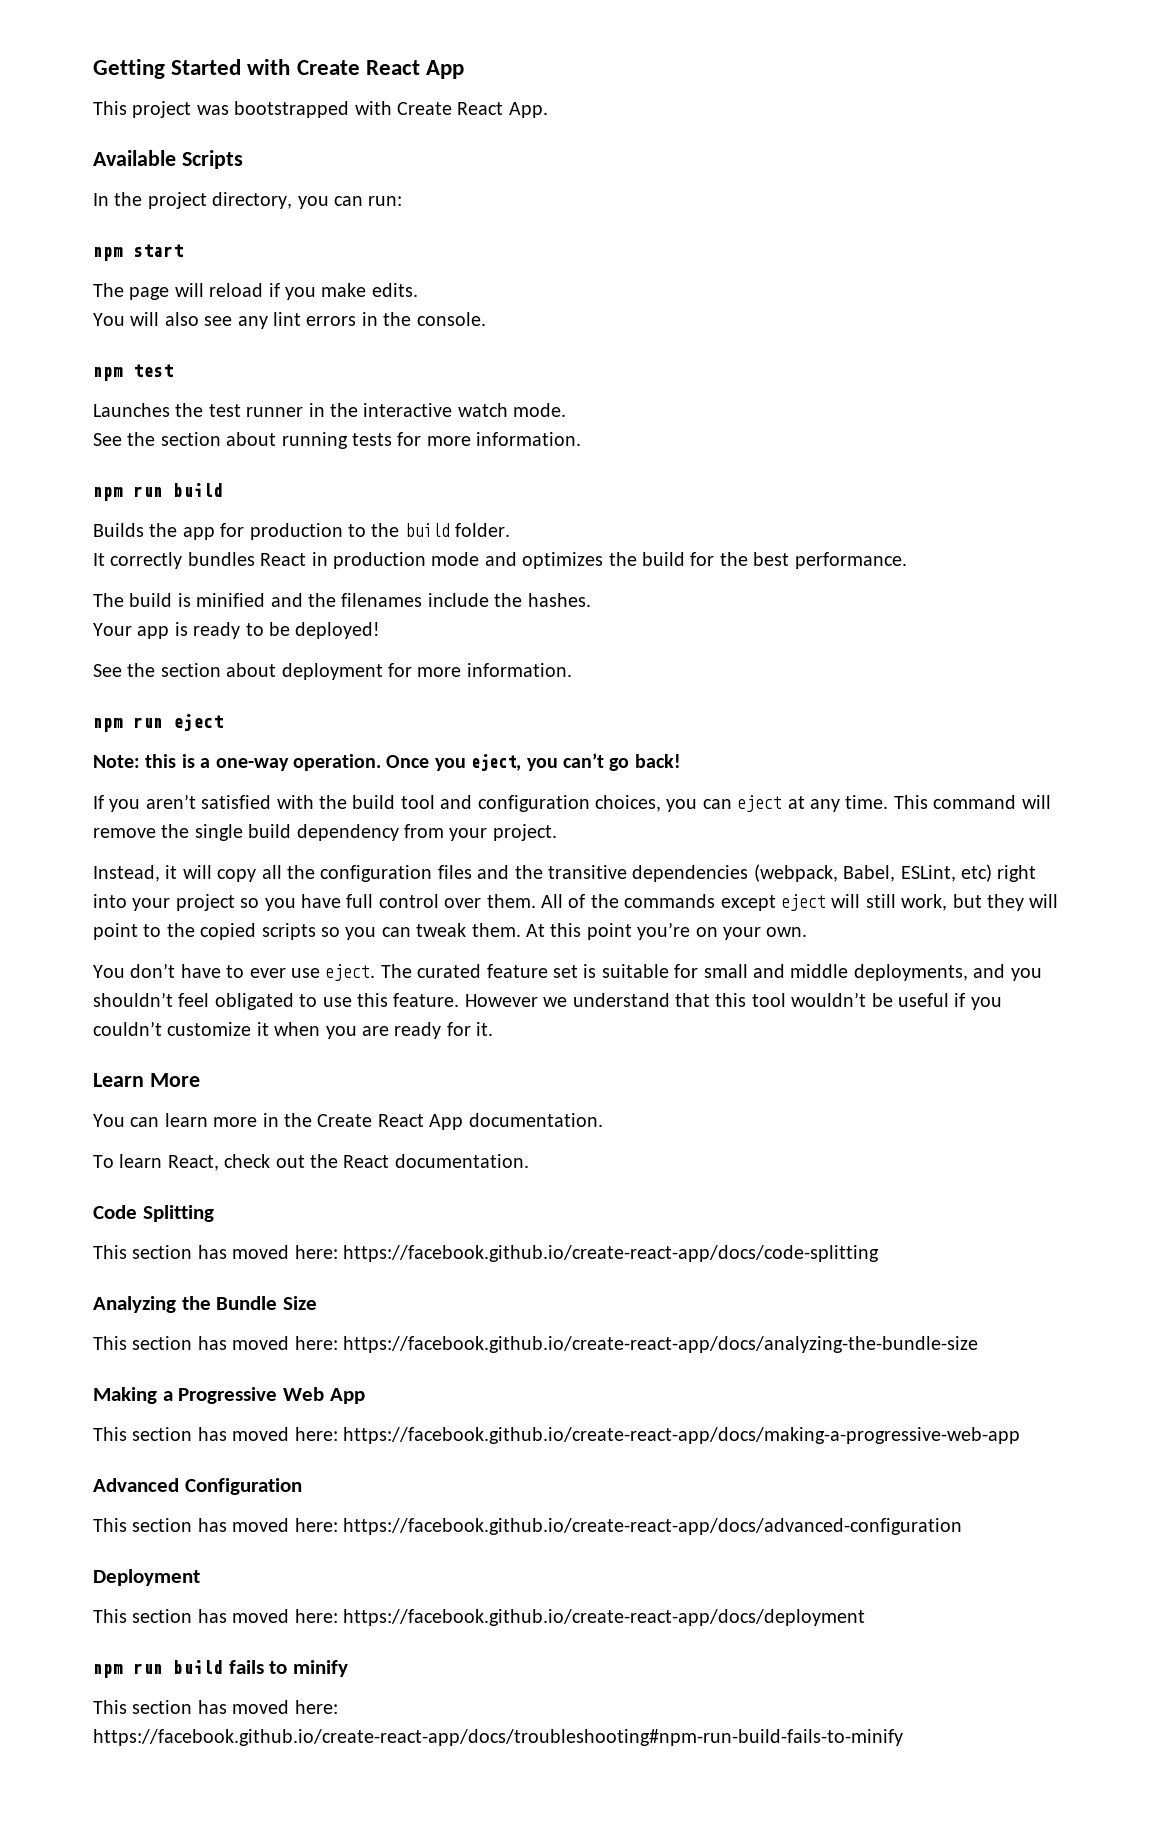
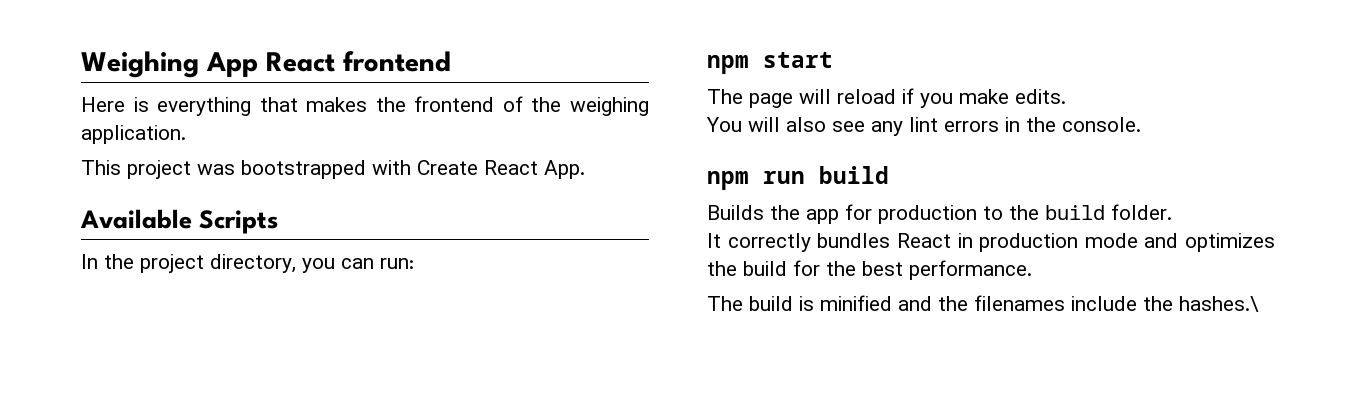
[93,59,465,79] Getting Started with Create React App -> [81,51,451,78] [81,96,649,116] [81,125,186,144] Weighing App React frontend // Here is everything that makes the frontend of the weighing application.
[93,364,173,381] [93,403,567,417] [93,432,582,449] // npm test // Launches the test runner in the interactive watch mode. // See the section about running tests for more information. -> (1141, 124) none
[527,593,591,607] [93,622,381,639] [93,663,572,680] [93,714,223,732] [93,753,681,771] [93,794,1051,812] [93,824,557,841] [93,864,1037,882] [93,894,1059,911] [93,922,808,940] [93,963,1042,981] [93,992,1002,1010] [93,1021,494,1039] [93,1073,200,1087] [93,1113,603,1130] [93,1154,529,1171] [93,1205,214,1222] [93,1245,879,1262] [93,1296,318,1313] [93,1336,978,1353] [93,1387,365,1404] [93,1427,1020,1444] [93,1478,302,1495] [93,1518,962,1535] [93,1569,200,1586] [93,1609,865,1626] [93,1660,349,1678] [93,1700,338,1714] [93,1729,903,1746] hashes. // Your app is ready to be deployed! // See the section about deployment for more information. // npm run eject // Note: this is a one-way operation. Once you eject, you can’t go back! // If you aren’t satisfied with the build tool and configuration choices, you can eject at any time. This command will remove the single build dependency from your project. // Instead, it will copy all the configuration files and the transitive dependencies (webpack, Babel, ESLint, etc) right into your project so you have full control over them. All of the commands except eject will still work, but they will point to the copied scripts so you can tweak them. At this point you’re on your own. // You don’t have to ever use eject. The curated feature set is suitable for small and middle deployments, and you shouldn’t feel obligated to use this feature. However we understand that this tool wouldn’t be useful if you couldn’t customize it when you are ready for it. // Learn More // You can learn more in the Create React App documentation. // To learn React, check out the React documentation. // Code Splitting // This section has moved here: https://facebook.github.io/create-react-app/docs/code-splitting // Analyzing the Bundle Size // This section has moved here: https://facebook.github.io/create-react-app/docs/analyzing-the-bundle-size // Making a Progressive Web App // This section has moved here: https://facebook.github.io/create-react-app/docs/making-a-progressive-web-app // Advanced Configuration // This section has moved here: https://facebook.github.io/create-react-app/docs/advanced-configuration // Deployment // This section has moved here: https://facebook.github.io/create-react-app/docs/deployment // npm run build fails to minify // This section has moved here: https://facebook.github.io/create-react-app/docs/troubleshooting#npm-run-build-fails-to-minify -> [1179,296,1259,312] hashes.\

